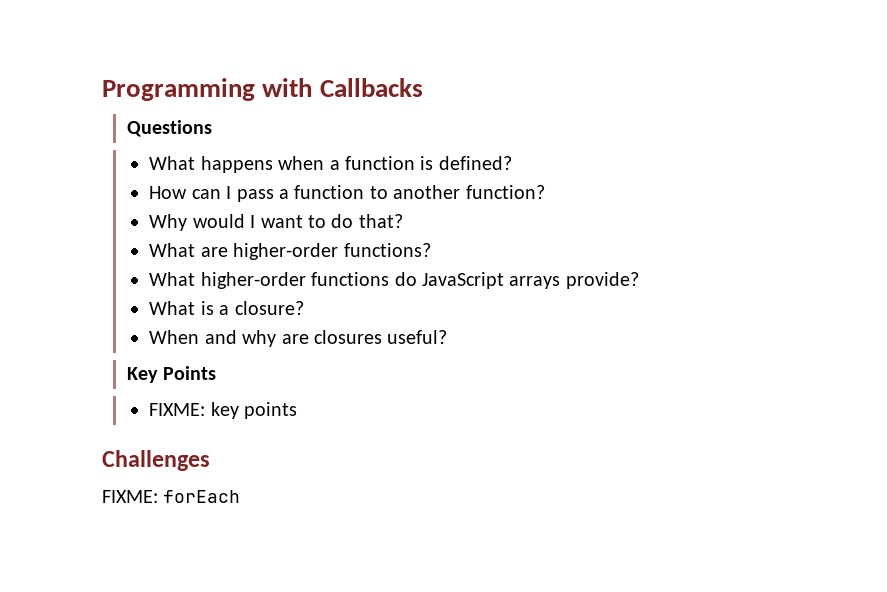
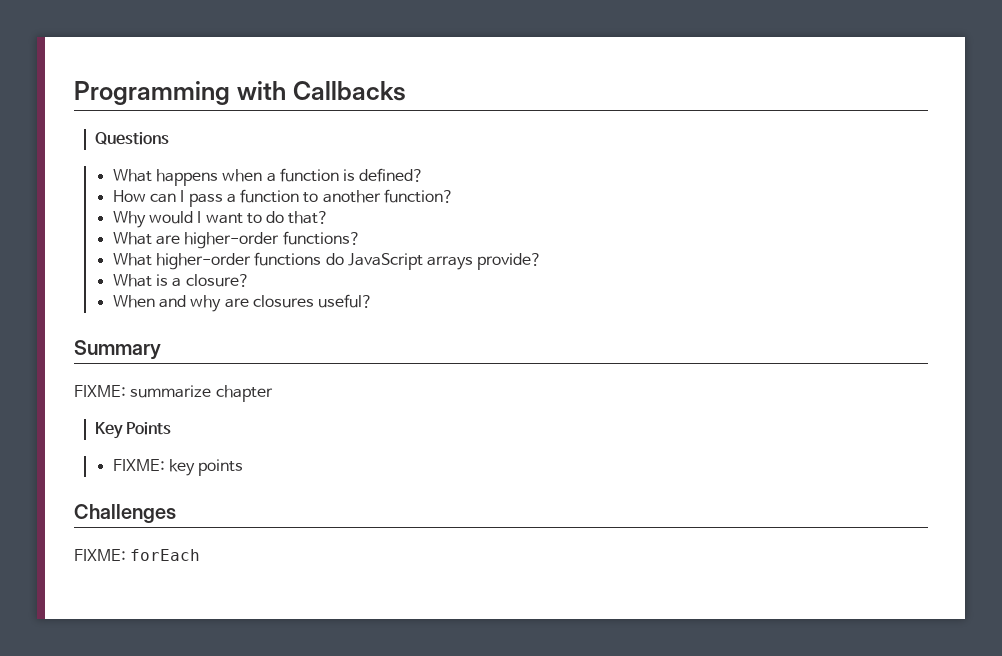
(448, 337) none -> [74,340,161,360] [74,385,273,402] // Summary // FIXME: summarize chapter

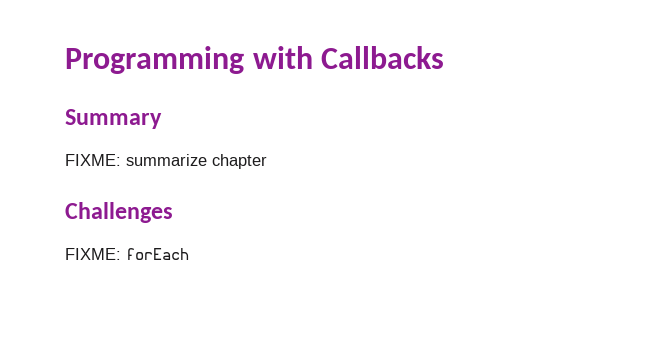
[94,132,169,145] [112,168,425,186] [112,189,455,207] [112,211,330,228] [112,231,361,249] [112,252,543,270] [112,274,250,287] [112,294,374,312] // Questions // What happens when a function is defined? // How can I pass a function to another function? // Why would I want to do that? // What are higher-order functions? // What higher-order functions do JavaScript arrays provide? // What is a closure? // When and why are closures useful? -> (445, 57) none
[94,422,172,439] [112,459,244,476] // Key Points // FIXME: key points -> (267, 161) none

